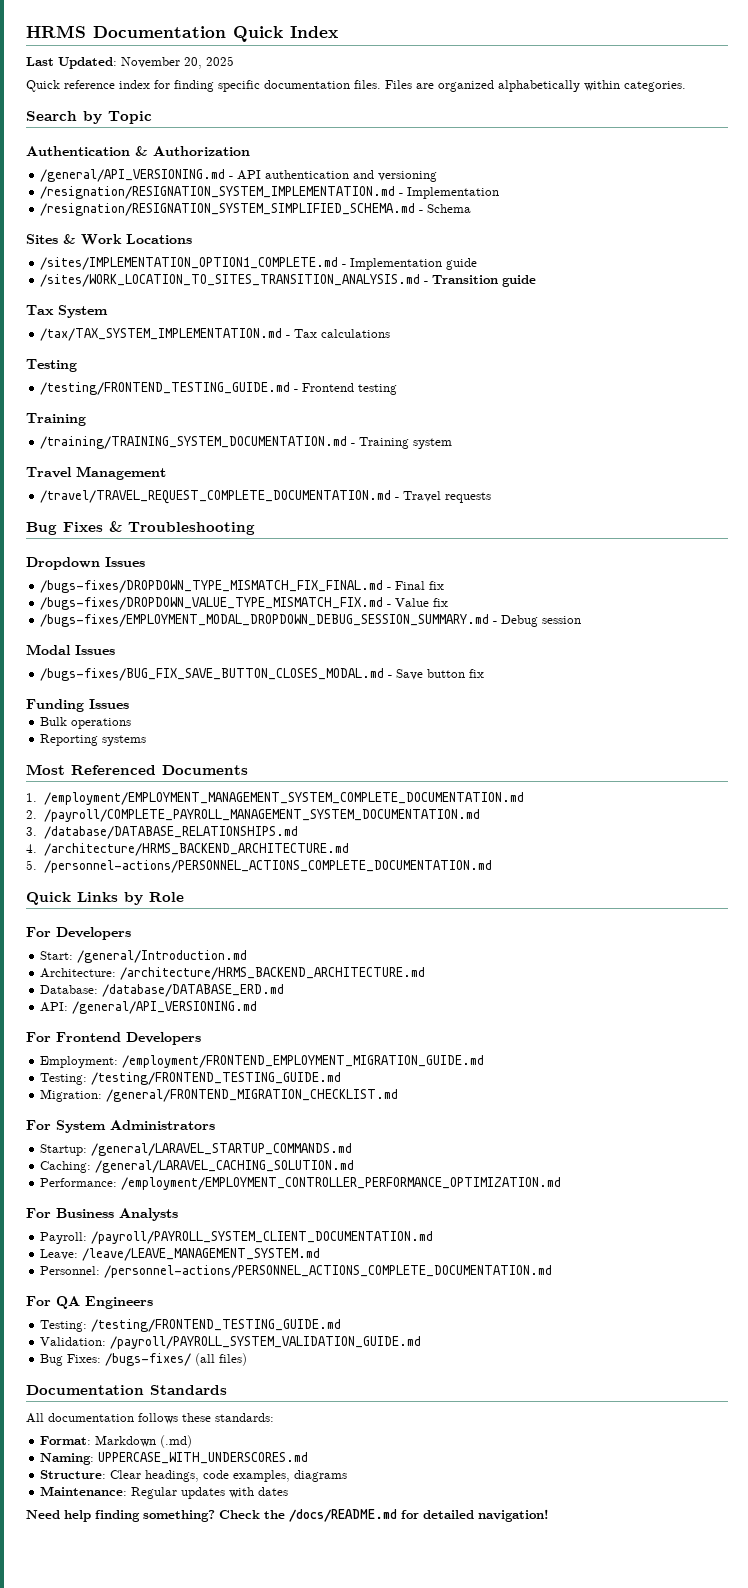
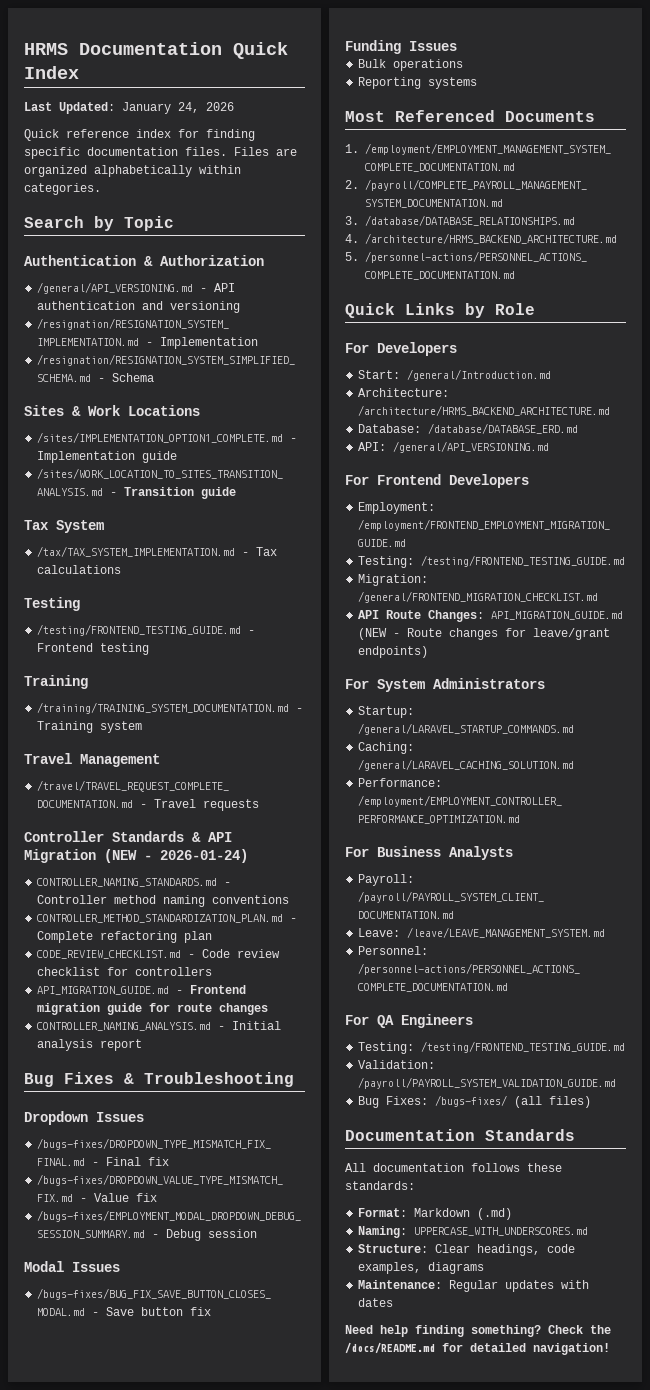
[121,56,234,69] November 20, 2025 -> [122,102,234,114] January 24, 2026
(492, 497) none -> [24,831,232,842] [24,849,248,863] [37,878,232,887] [37,895,290,907] [37,914,298,923] [37,931,213,943] [37,949,281,959] [37,967,213,976] [37,985,247,995] [37,1003,269,1015] [37,1021,282,1031] [37,1039,143,1051] // Controller Standards & API Migration (NEW - 2026-01-24) // CONTROLLER_NAMING_STANDARDS.md - Controller method naming conventions // CONTROLLER_METHOD_STANDARDIZATION_PLAN.md - Complete refactoring plan // CODE_REVIEW_CHECKLIST.md - Code review checklist for controllers // API_MIGRATION_GUIDE.md - Frontend migration guide for route changes // CONTROLLER_NAMING_ANALYSIS.md - Initial analysis report
(399, 1095) none -> [358,610,624,622] [358,628,611,640] [358,646,429,658] // API Route Changes: API_MIGRATION_GUIDE.md (NEW - Route changes for leave/grant endpoints)

